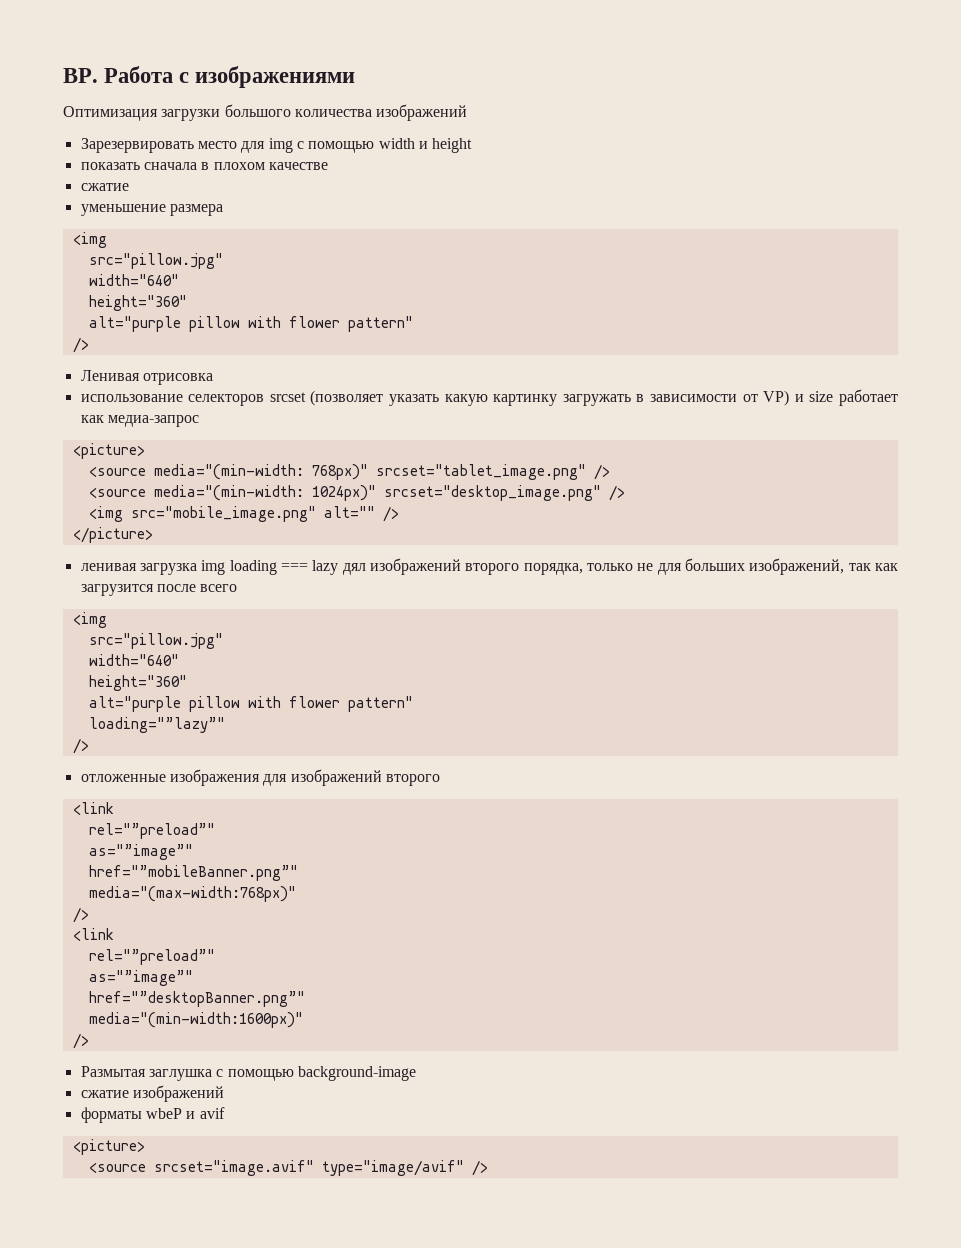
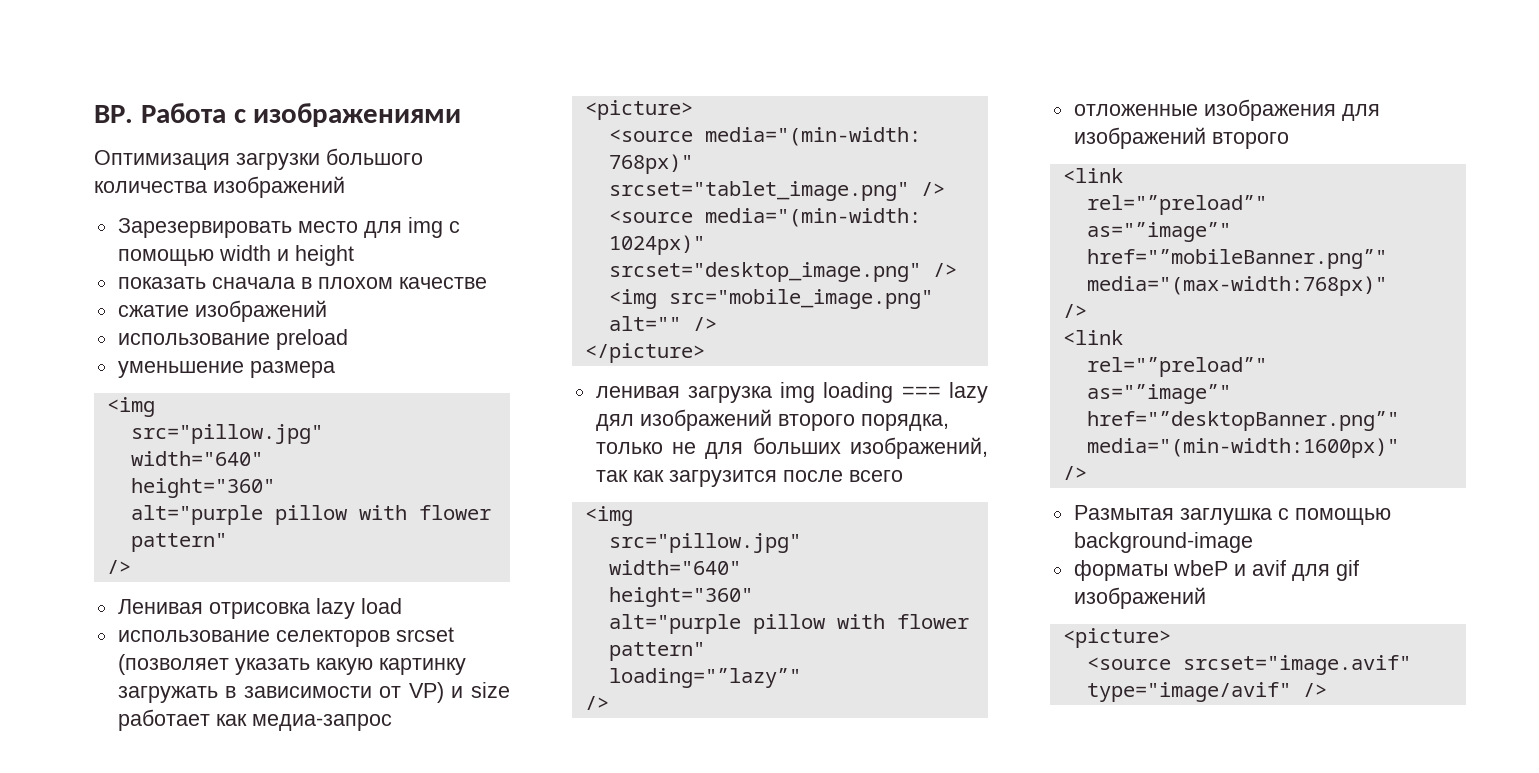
(129, 187) none -> [194,300,327,322] [117,329,348,350] изображений // использование preload
(213, 379) none -> [315,598,402,619] lazy load
[80,1085,224,1102] // сжатие изображений -> (1253, 542) none
(225, 1113) none -> [1291,560,1359,581] [1073,587,1206,609] для gif изображений

